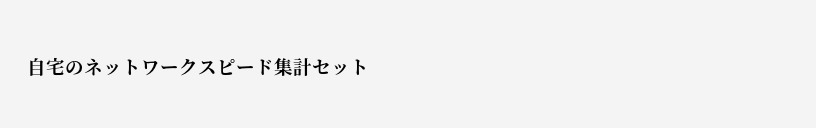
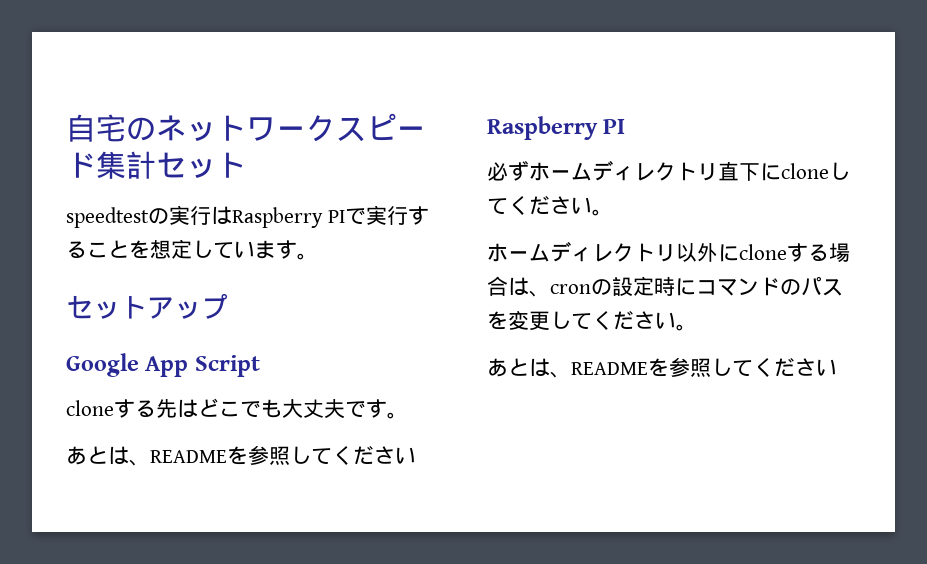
(369, 67) none -> [66,205,429,228] [66,239,318,260] [66,293,228,319] [66,353,260,377] [66,398,408,419] [66,445,416,466] [487,116,626,140] [487,160,850,181] [487,196,613,216] [487,241,850,263] [487,276,843,297] [487,311,697,331] [487,357,837,378] // speedtestの実行はRaspberry PIで実行することを想定しています。 // セットアップ // Google App Script // cloneする先はどこでも大丈夫です。 // あとは、READMEを参照してください // Raspberry PI // 必ずホームディレクトリ直下にcloneしてください。 // ホームディレクトリ以外にcloneする場合は、cronの設定時にコマンドのパスを変更してください。 // あとは、READMEを参照してください

